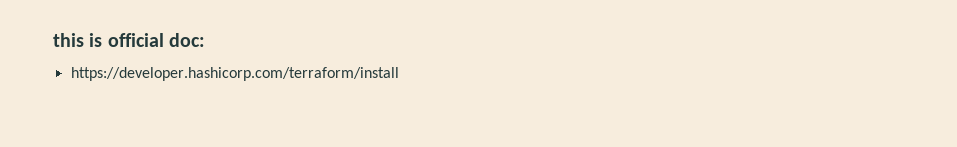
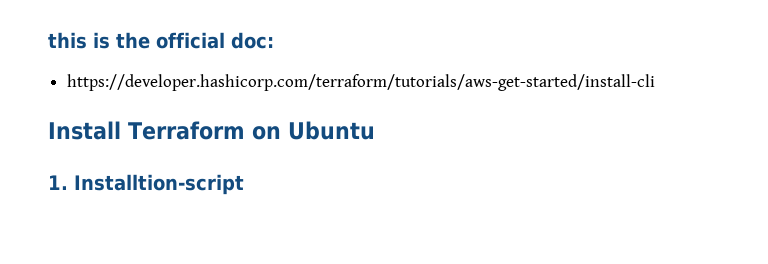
(103, 40) none -> [116,32,150,49] the
[70,67,399,81] https://developer.hashicorp.com/terraform/install -> [66,74,655,91] [48,121,375,140] [48,174,244,195] https://developer.hashicorp.com/terraform/tutorials/aws-get-started/install-cli // Install Terraform on Ubuntu // 1. Installtion-script

